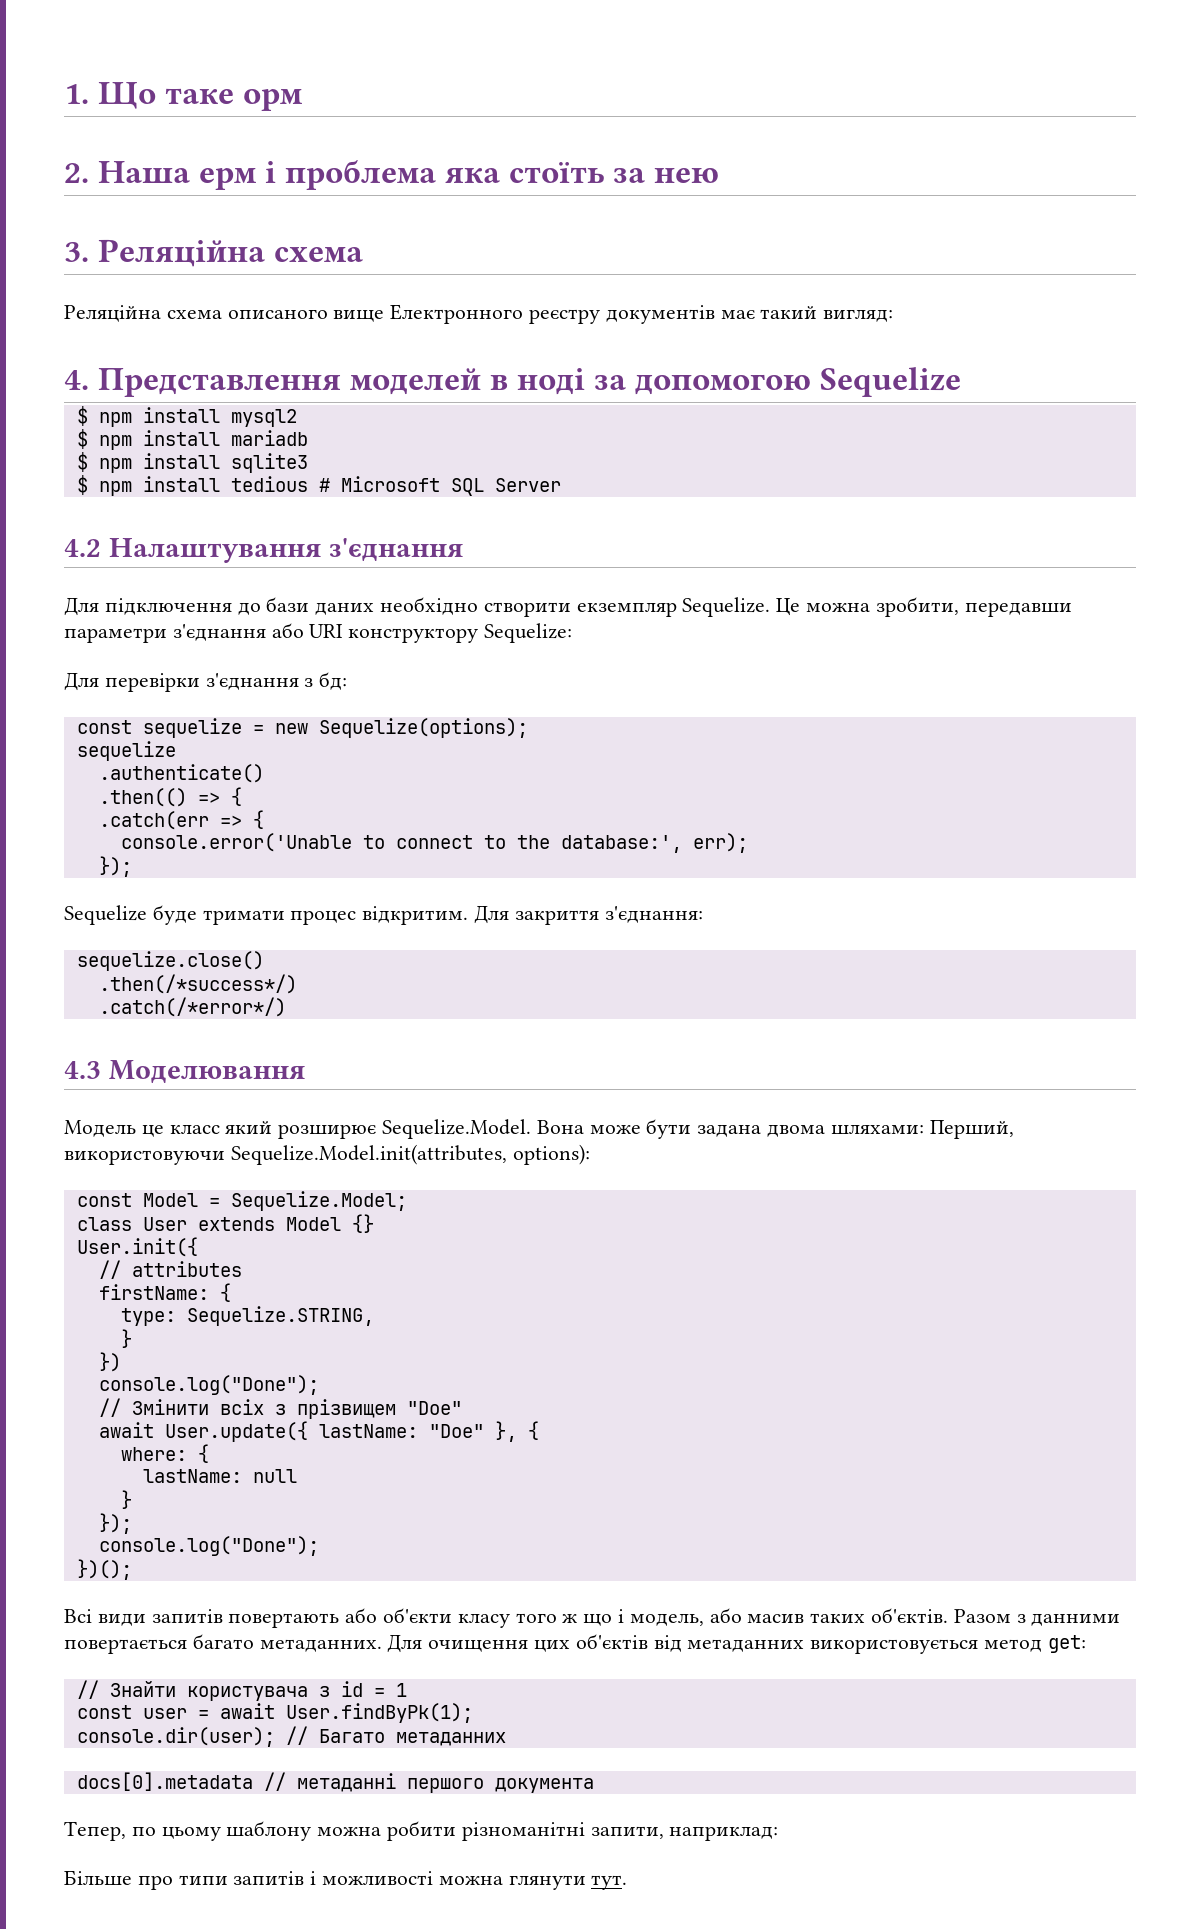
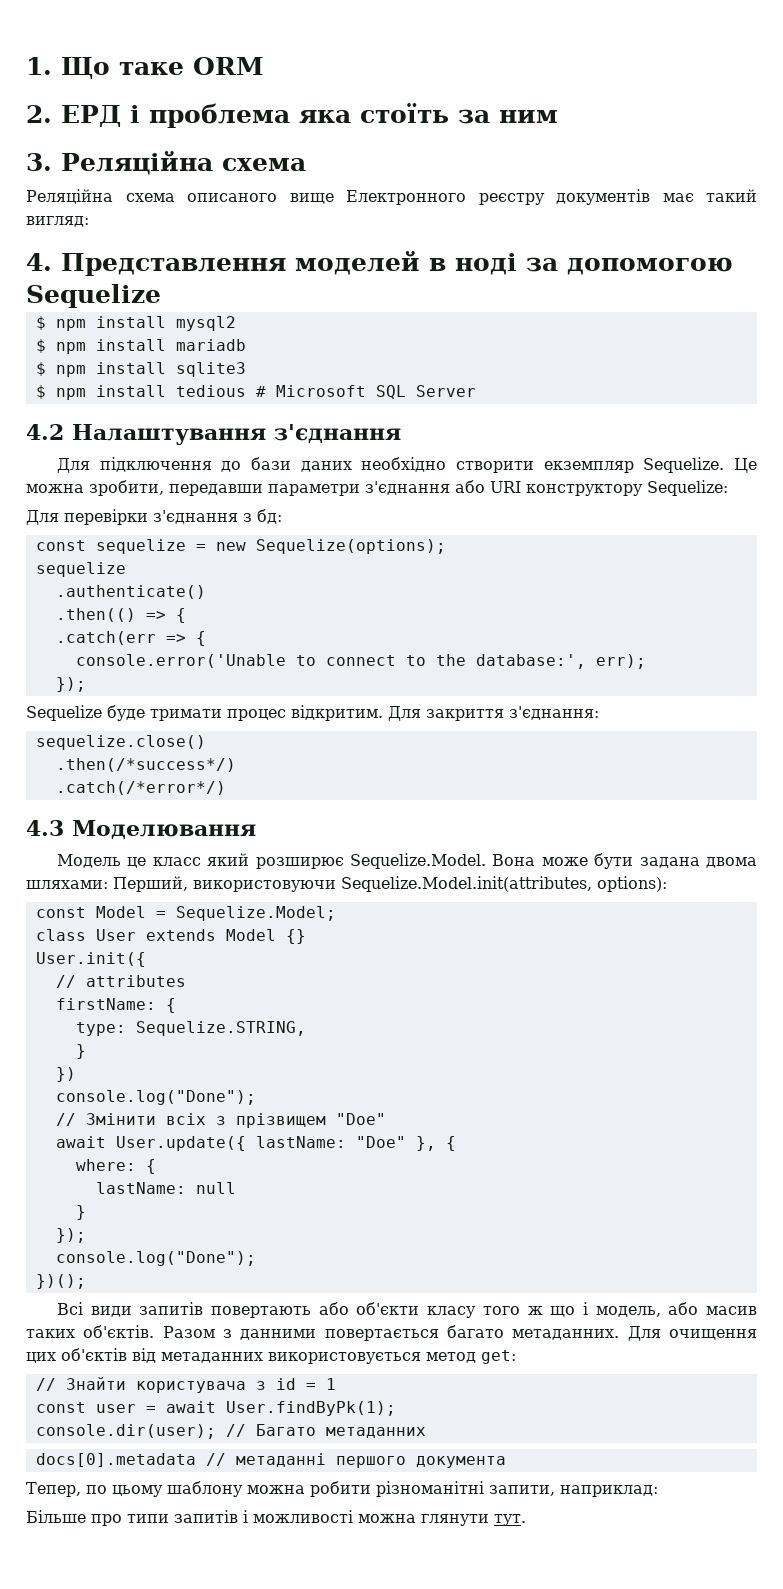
[243,89,304,111] орм -> [193,57,264,75] ORM
[98,161,258,190] Наша ерм -> [61,105,121,127] ЕРД
[654,168,720,183] нею -> [499,110,558,123] ним

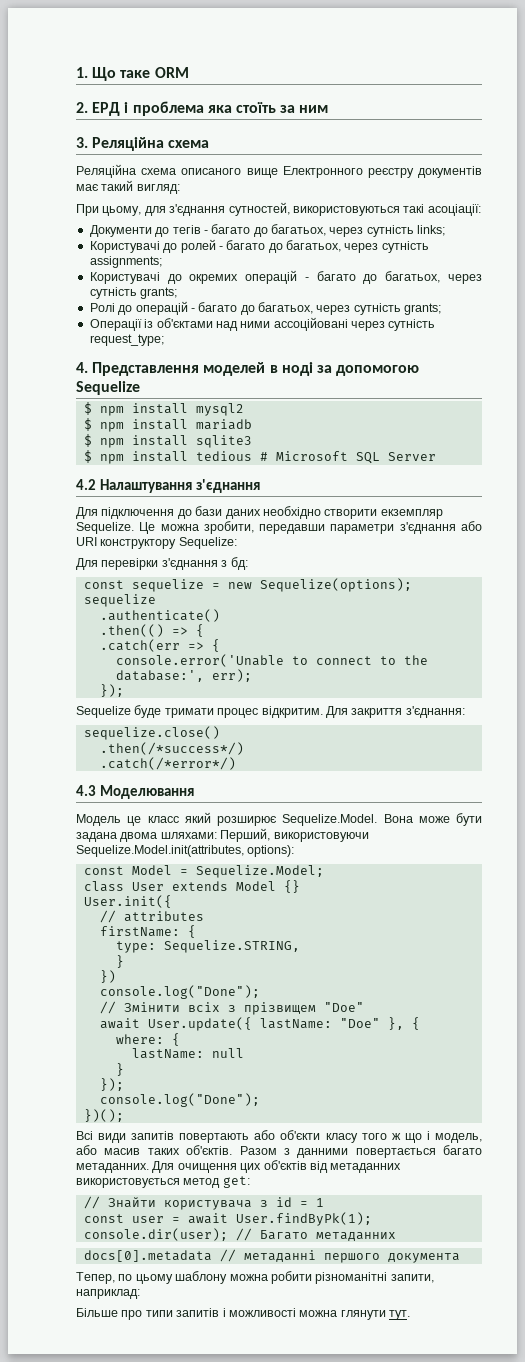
(89, 221) none -> [76,202,481,216] [89,224,446,237] [89,239,429,253] [89,256,162,268] [89,270,482,284] [89,287,178,299] [89,301,442,315] [89,317,436,331] [89,334,164,346] // При цьому, для з'єднання сутностей, використовуються такі асоціації: // Документи до тегів - багато до багатьох, через сутність links; // Користувачі до ролей - багато до багатьох, через сутність assignments; // Користувачі до окремих операцій - багато до багатьох, через сутність grants; // Ролі до операцій - багато до багатьох, через сутність grants; // Операції із об'єктами над ними ассоційовані через сутність request_type;

